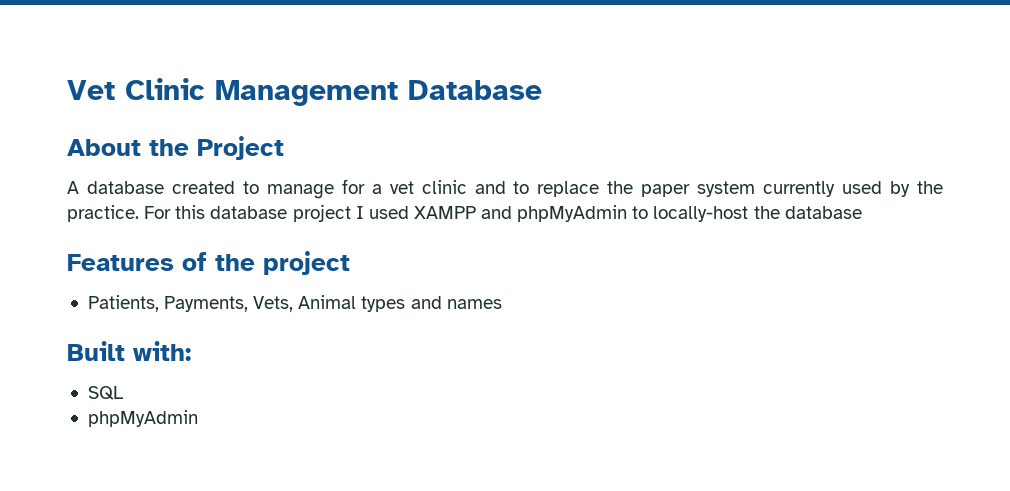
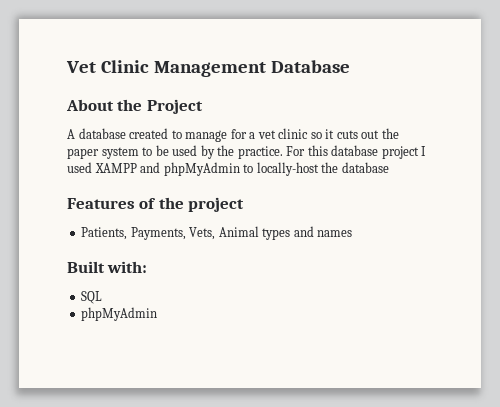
[474,181,600,197] and to replace -> [310,129,380,139] so it cuts out
[763,181,836,197] currently -> [142,145,169,156] to be

